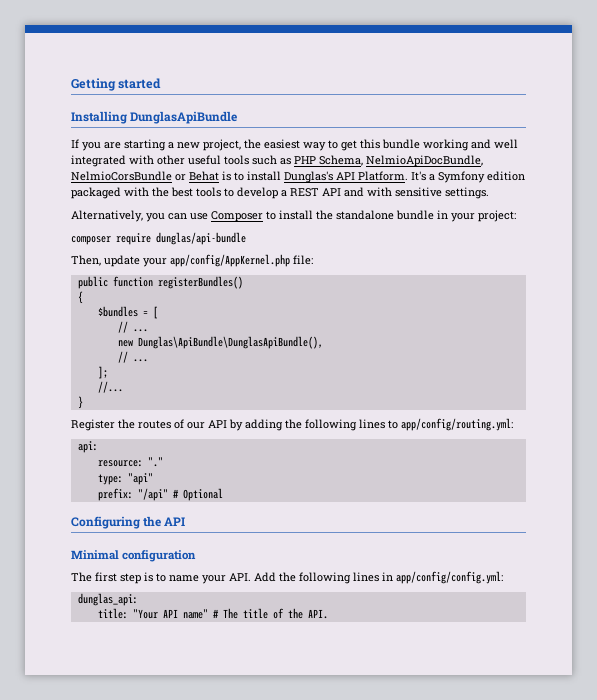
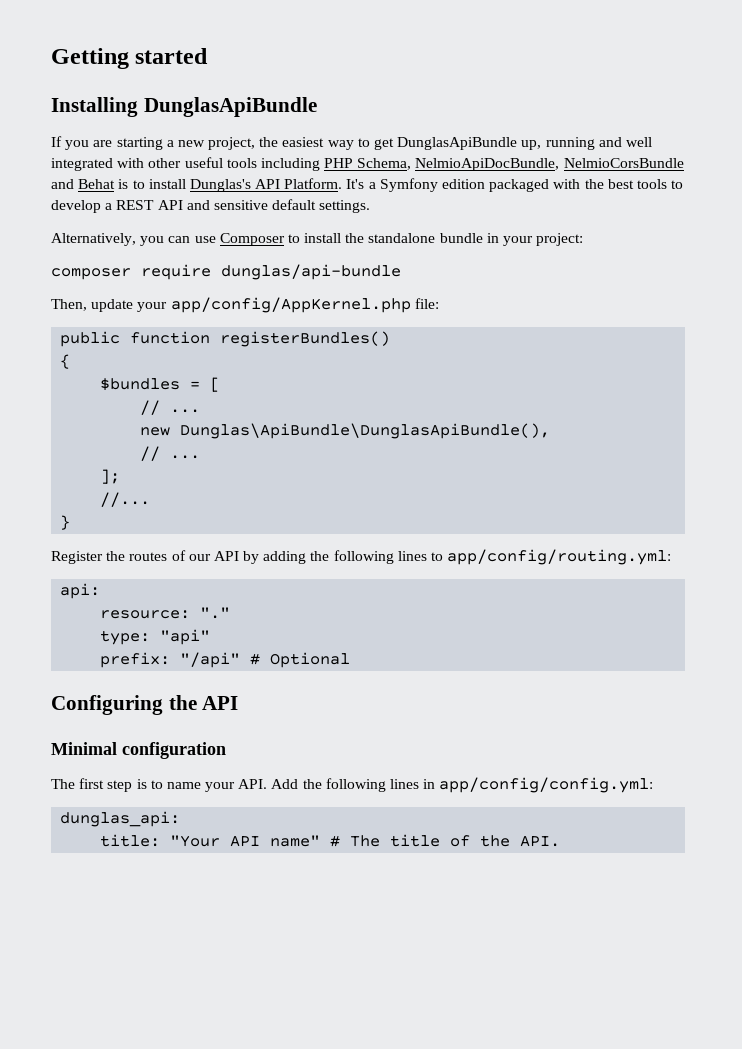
[360,139,469,151] this bundle working -> [397,137,595,150] DunglasApiBundle up, running
[252,155,291,165] such as -> [260,158,320,171] including
[175,174,186,181] or -> [51,179,74,189] and
[367,187,442,197] with sensitive -> [213,199,317,210] sensitive default

